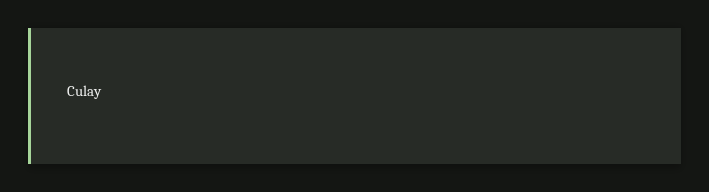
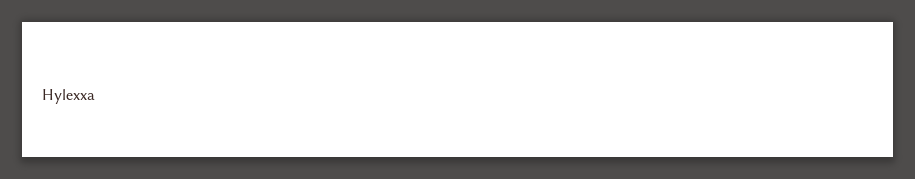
[67,85,102,99] Culay -> [42,89,95,104] Hylexxa

